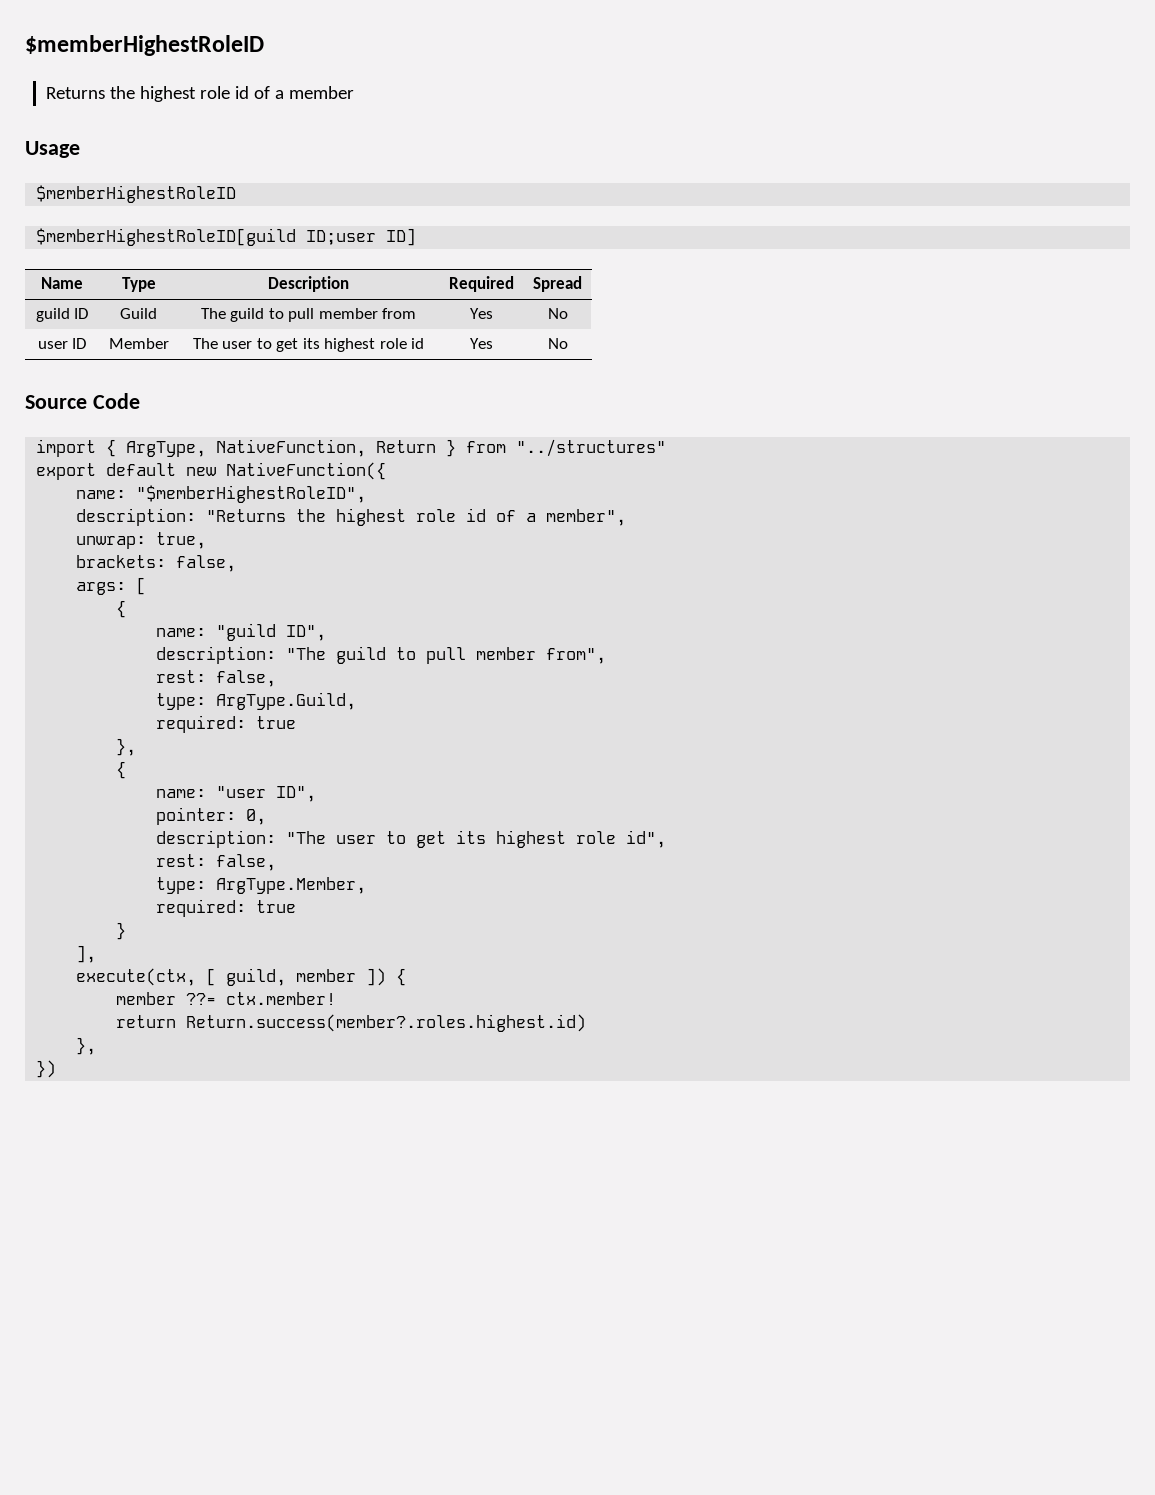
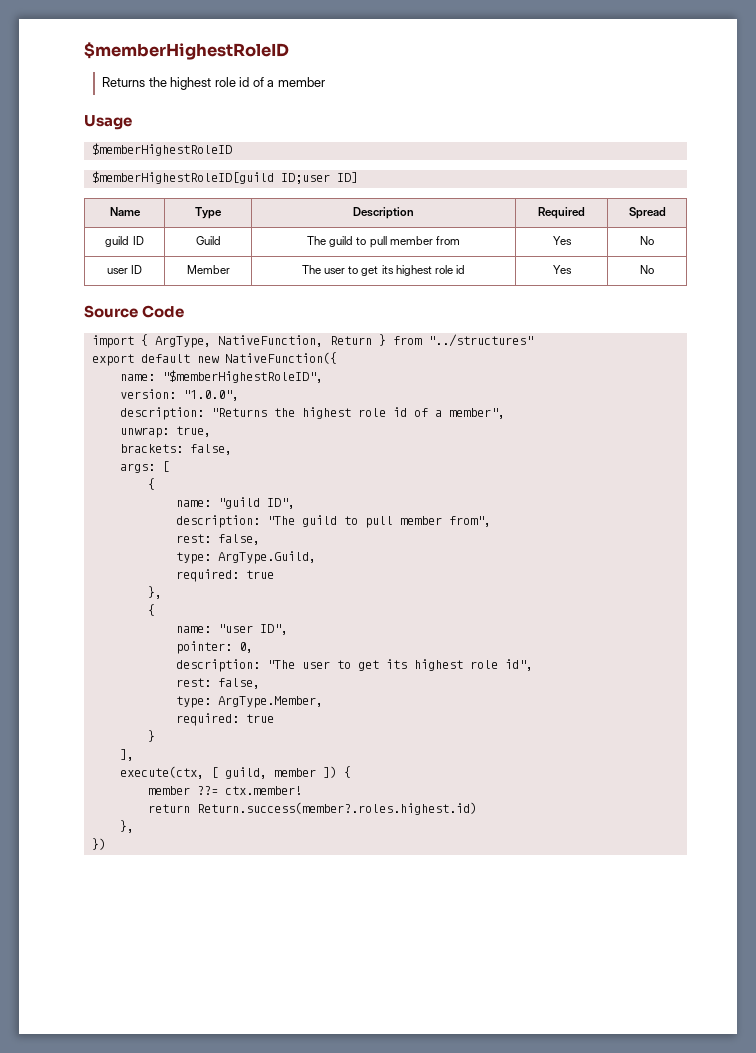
(367, 494) none -> [119,389,239,401] // version: "1.0.0",

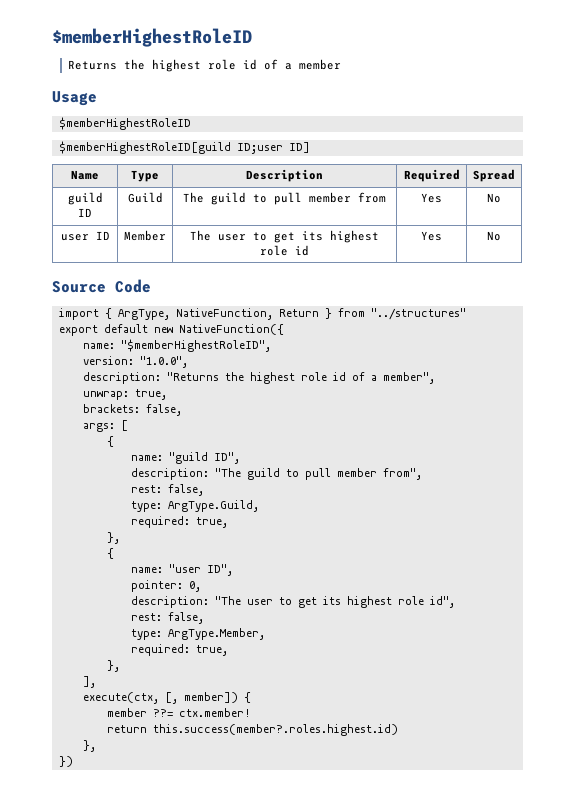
[245,570,274,579] true -> [195,517,228,528] true,
[245,714,274,723] [147,730,155,742] true // } -> [195,645,228,656] [106,660,120,672] true, // },
[210,766,337,779] [ guild, member ]) -> [164,692,238,704] [, member])
[196,802,477,815] Return.success(member?.roles.highest.id) -> [152,724,398,736] this.success(member?.roles.highest.id)

